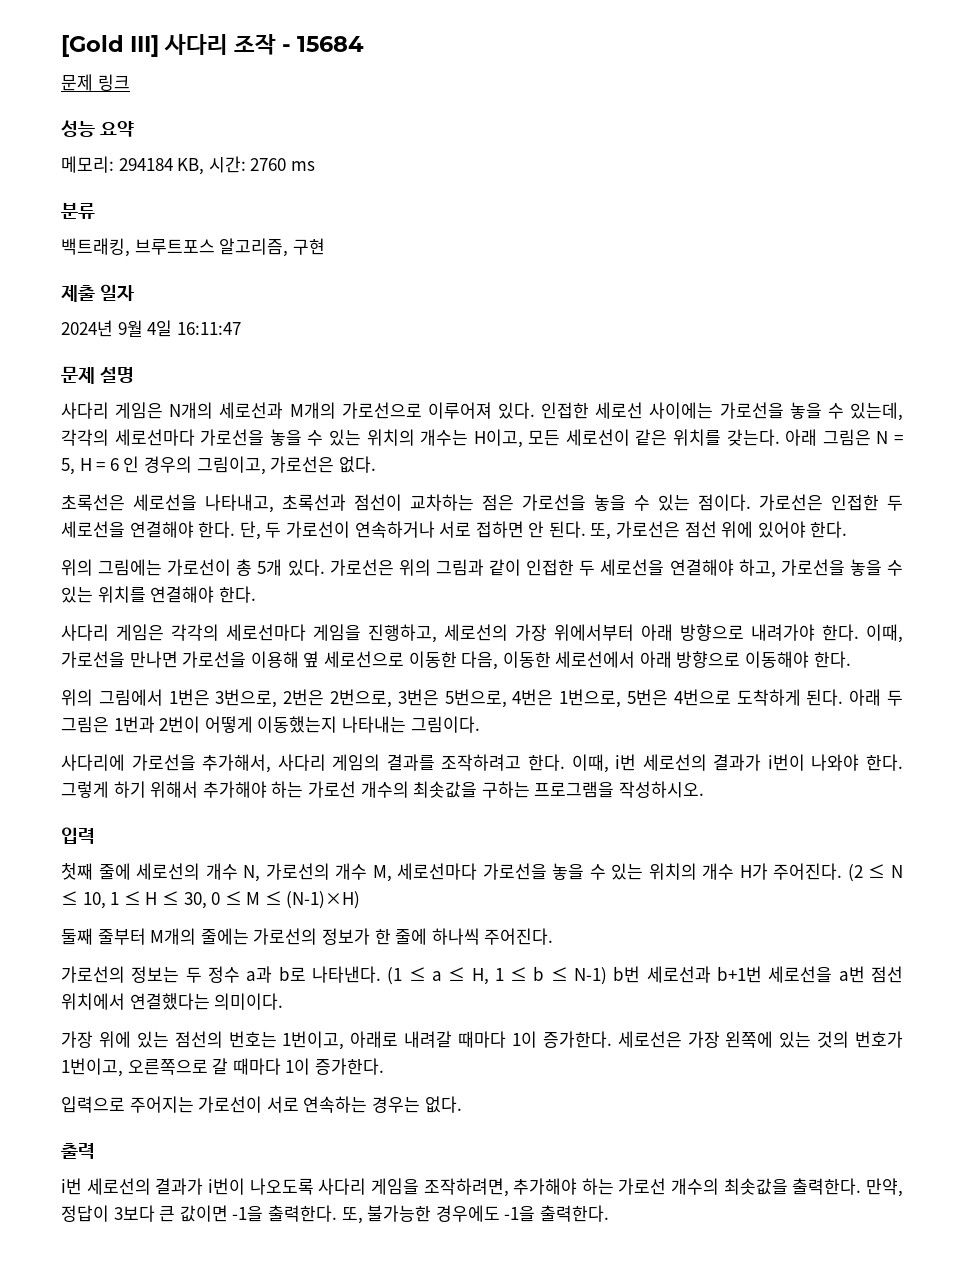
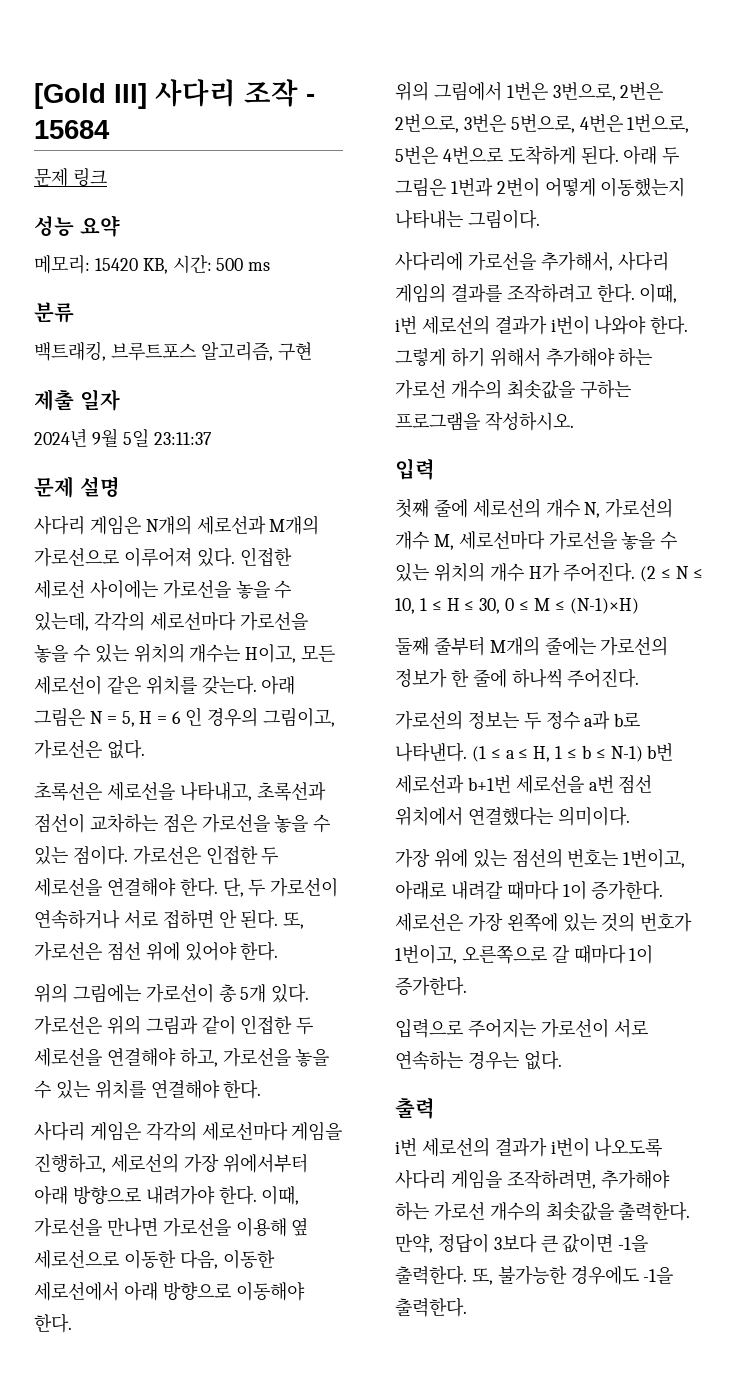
[118,158,173,171] 294184 -> [94,258,138,271] 15420
[250,158,287,171] 2760 -> [216,258,244,271] 500
[147,320,241,337] 4일 16:11:47 -> [122,429,212,447] 5일 23:11:37

